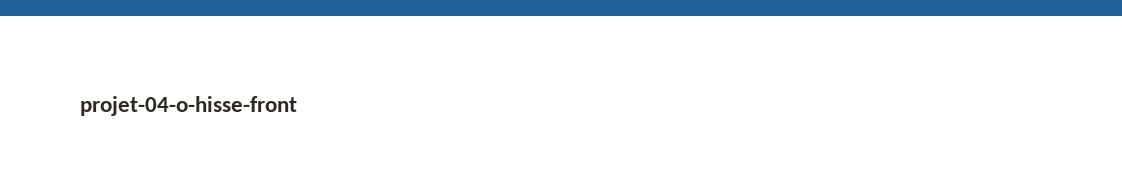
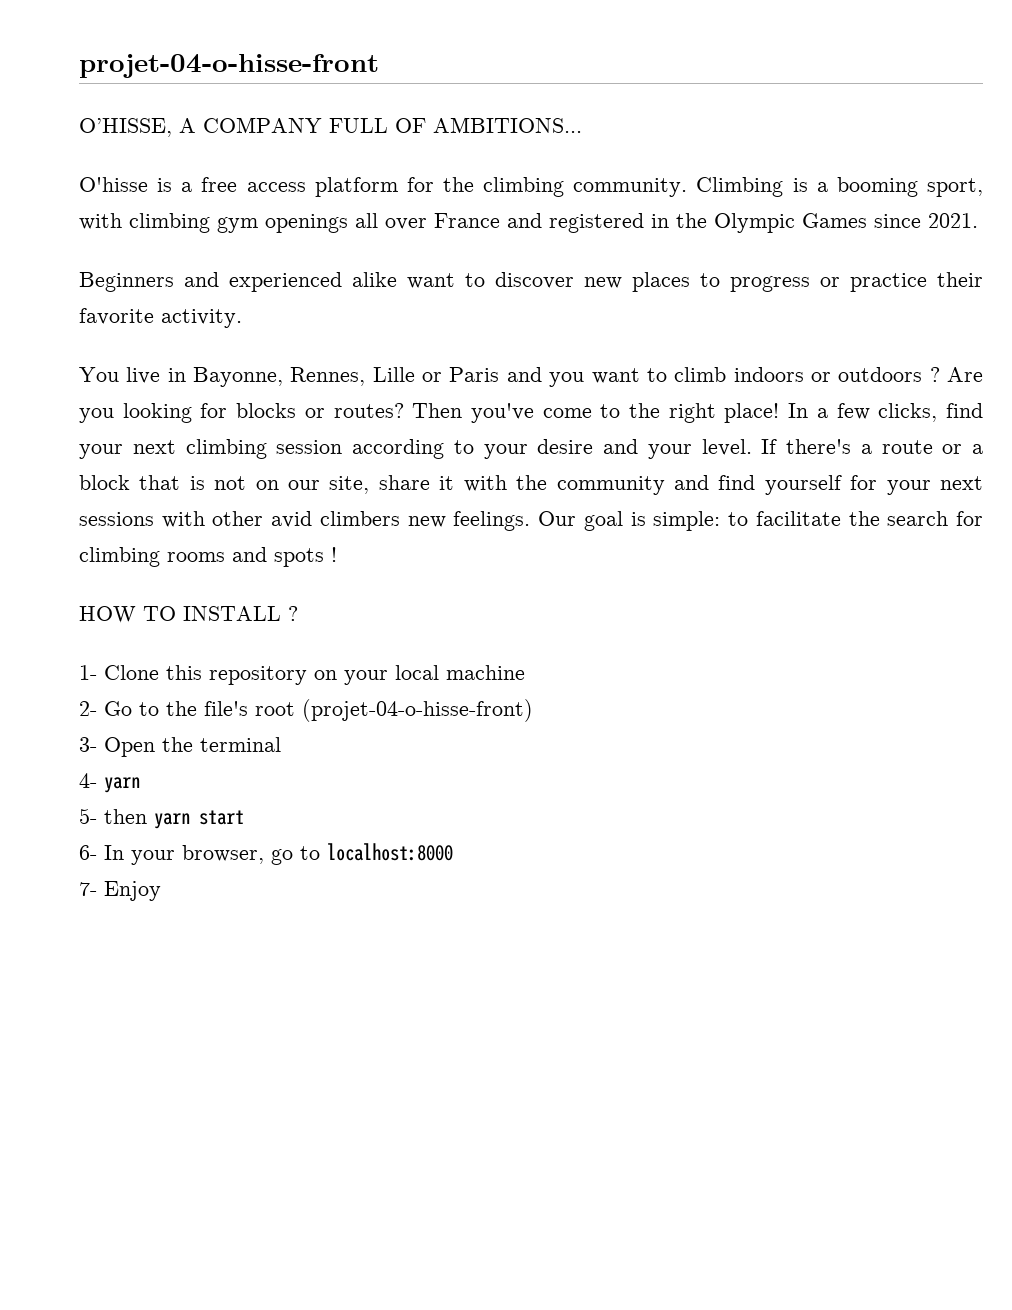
(297, 106) none -> [79,117,582,137] [79,177,983,197] [79,213,978,233] [79,272,983,292] [79,308,242,328] [79,367,984,387] [79,403,984,423] [79,439,983,459] [79,475,983,495] [79,511,984,531] [79,547,337,567] [79,606,298,623] [79,665,525,685] [79,699,533,722] [79,737,281,757] [79,773,140,793] [79,808,244,829] [79,843,453,865] [79,881,161,901] // O’HISSE, A COMPANY FULL OF AMBITIONS... // O'hisse is a free access platform for the climbing community. Climbing is a booming sport, with climbing gym openings all over France and registered in the Olympic Games since 2021. // Beginners and experienced alike want to discover new places to progress or practice their favorite activity. // You live in Bayonne, Rennes, Lille or Paris and you want to climb indoors or outdoors ? Are you looking for blocks or routes? Then you've come to the right place! In a few clicks, find your next climbing session according to your desire and your level. If there's a route or a block that is not on our site, share it with the community and find yourself for your next sessions with other avid climbers new feelings. Our goal is simple: to facilitate the search for climbing rooms and spots ! // HOW TO INSTALL ? // 1- Clone this repository on your local machine // 2- Go to the file's root (projet-04-o-hisse-front) // 3- Open the terminal // 4- yarn // 5- then yarn start // 6- In your browser, go to localhost:8000 // 7- Enjoy

